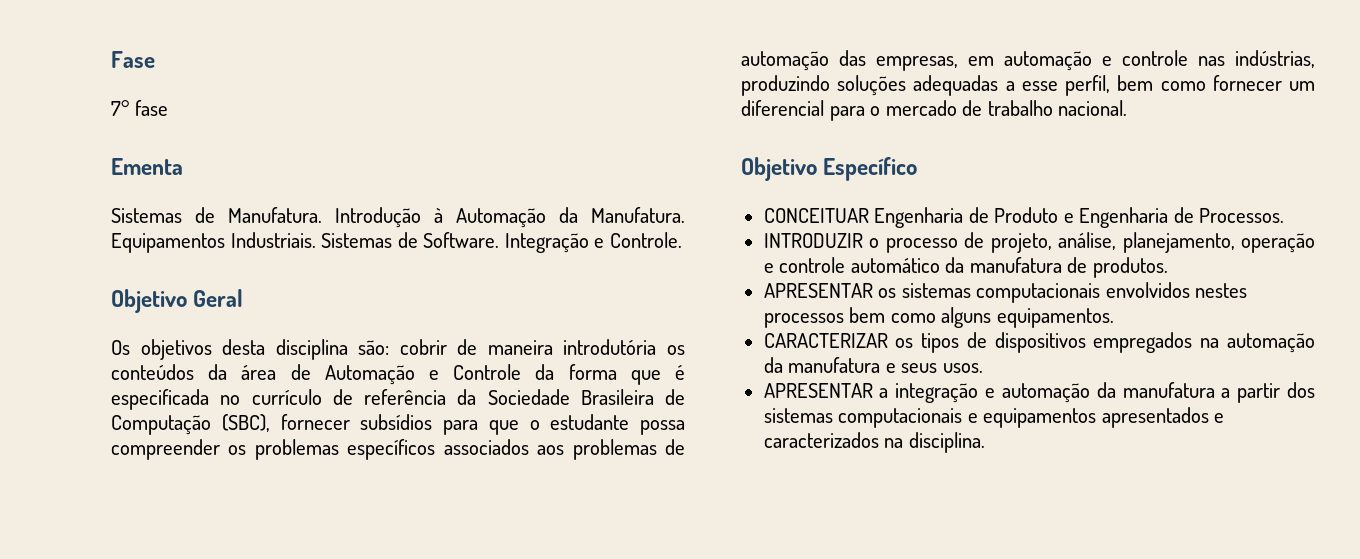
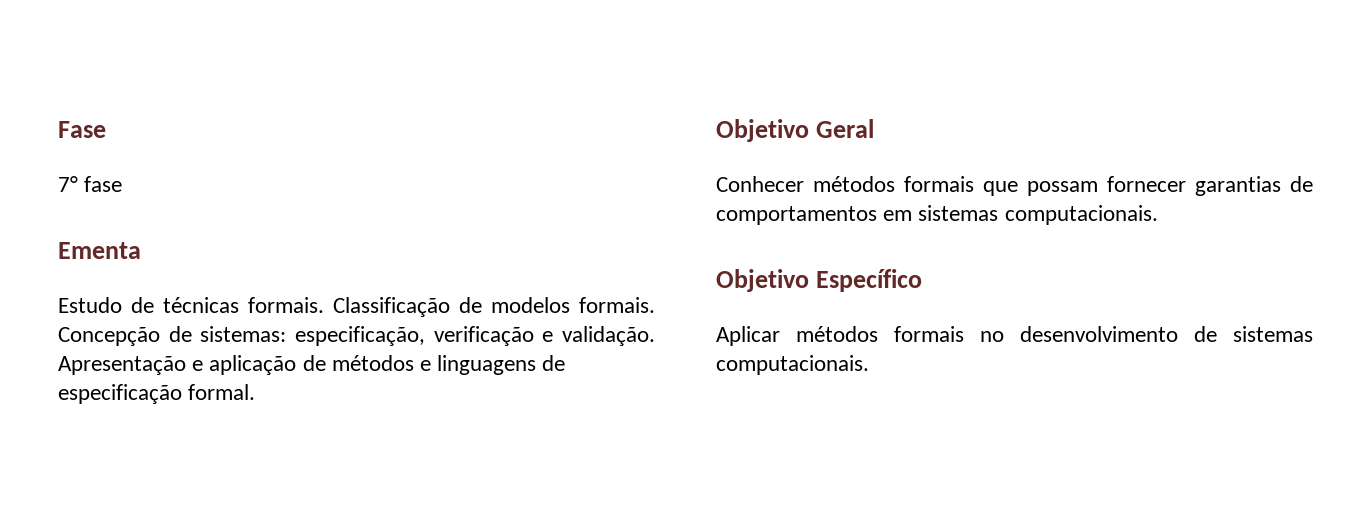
[111,207,685,228] [111,232,682,253] [111,289,244,313] [111,339,685,360] [111,364,685,385] [111,389,685,410] [111,414,685,435] [111,439,686,460] [741,50,1315,71] [741,75,1315,96] [741,100,1128,121] [741,157,918,181] [763,207,1285,228] [763,232,1315,253] [763,257,1168,278] [763,282,1248,303] [763,307,1114,328] [763,332,1315,353] [763,357,983,373] [763,382,1316,403] [763,407,1225,428] [763,432,985,453] Sistemas de Manufatura. Introdução à Automação da Manufatura. Equipamentos Industriais. Sistemas de Software. Integração e Controle. // Objetivo Geral // Os objetivos desta disciplina são: cobrir de maneira introdutória os conteúdos da área de Automação e Controle da forma que é especificada no currículo de referência da Sociedade Brasileira de Computação (SBC), fornecer subsídios para que o estudante possa compreender os problemas específicos associados aos problemas de automação das empresas, em automação e controle nas indústrias, produzindo soluções adequadas a esse perfil, bem como fornecer um diferencial para o mercado de trabalho nacional. // Objetivo Específico // CONCEITUAR Engenharia de Produto e Engenharia de Processos. // INTRODUZIR o processo de projeto, análise, planejamento, operação e controle automático da manufatura de produtos. // APRESENTAR os sistemas computacionais envolvidos nestes processos bem como alguns equipamentos. // CARACTERIZAR os tipos de dispositivos empregados na automação da manufatura e seus usos. // APRESENTAR a integração e automação da manufatura a partir dos sistemas computacionais e equipamentos apresentados e caracterizados na disciplina. -> [58,297,655,317] [58,326,655,346] [58,355,566,375] [58,384,256,404] [716,119,875,142] [716,176,1313,196] [716,205,1158,225] [716,269,923,292] [716,326,1313,346] [716,355,869,375] Estudo de técnicas formais. Classificação de modelos formais. Concepção de sistemas: especificação, verificação e validação. Apresentação e aplicação de métodos e linguagens de especificação formal. // Objetivo Geral // Conhecer métodos formais que possam fornecer garantias de comportamentos em sistemas computacionais. // Objetivo Específico // Aplicar métodos formais no desenvolvimento de sistemas computacionais.

